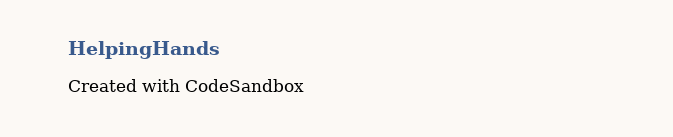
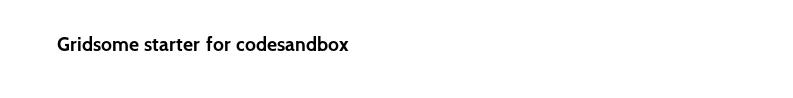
[68,41,220,59] [68,79,304,92] HelpingHands // Created with CodeSandbox -> [57,36,349,51] Gridsome starter for codesandbox

